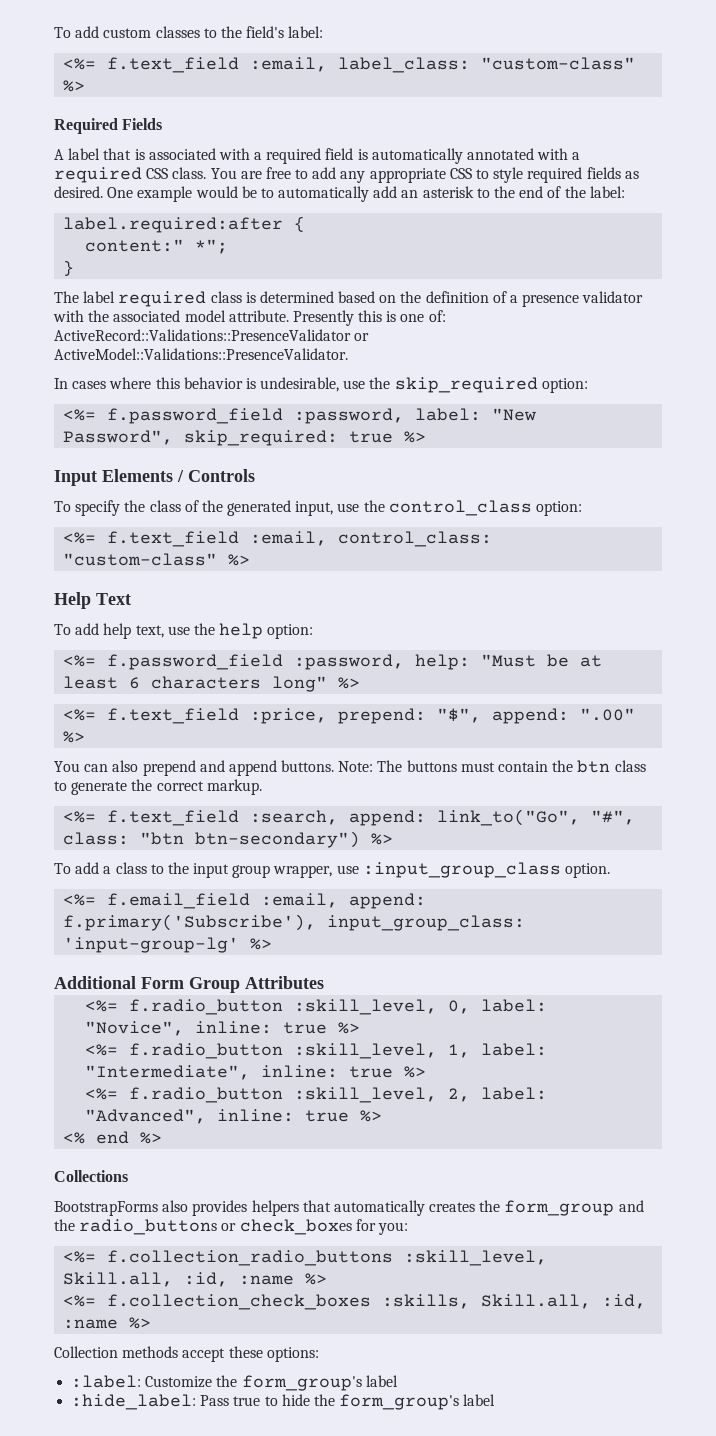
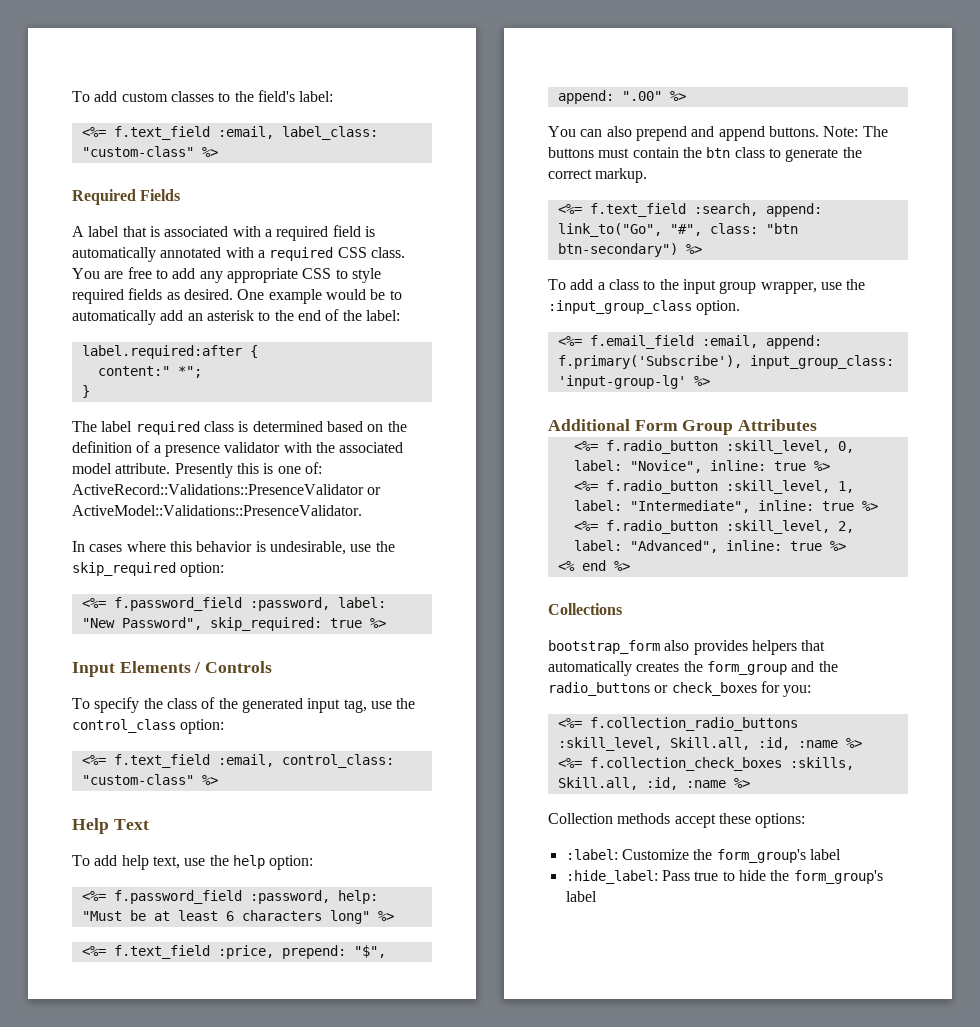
[295,501,334,516] input, -> [307,698,367,713] input tag,
(359, 869) none -> [846,279,866,290] the
[54,1201,158,1216] BootstrapForms -> [548,640,660,654] bootstrap_form

